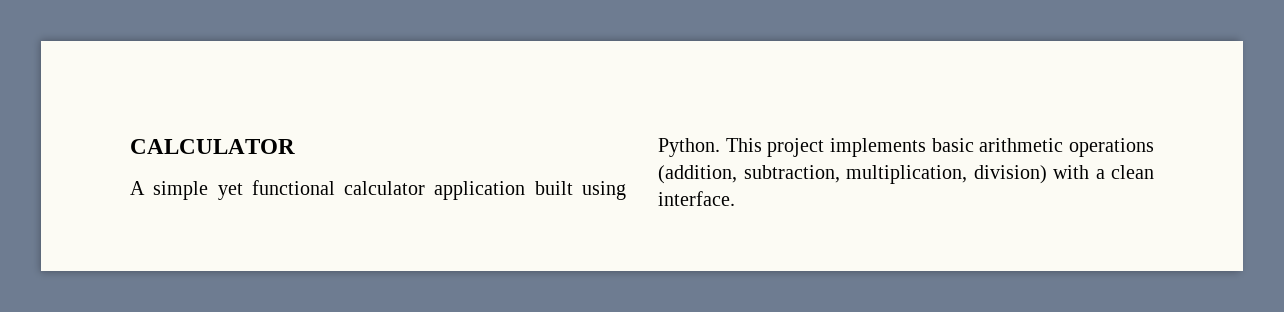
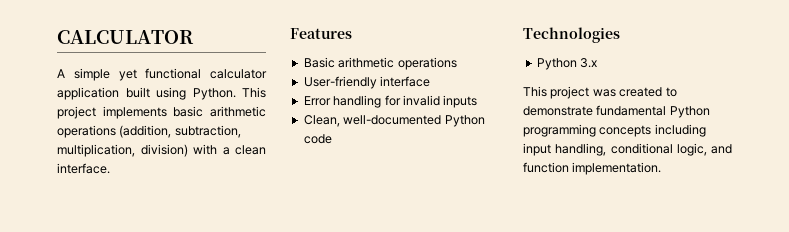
(735, 198) none -> [290,28,352,39] [303,57,457,70] [303,76,431,89] [303,95,478,108] [303,115,485,127] [303,134,332,144] [523,27,620,43] [536,58,598,70] [523,86,677,99] [523,105,710,118] [523,124,706,137] [523,143,732,156] [523,162,662,175] // Features // Basic arithmetic operations // User-friendly interface // Error handling for invalid inputs // Clean, well-documented Python code // Technologies // Python 3.x // This project was created to demonstrate fundamental Python programming concepts including input handling, conditional logic, and function implementation.

